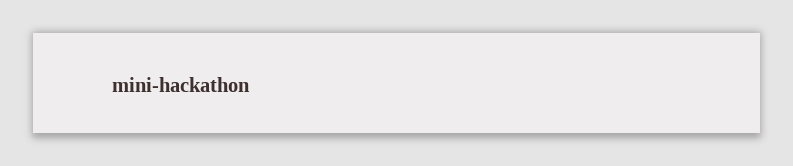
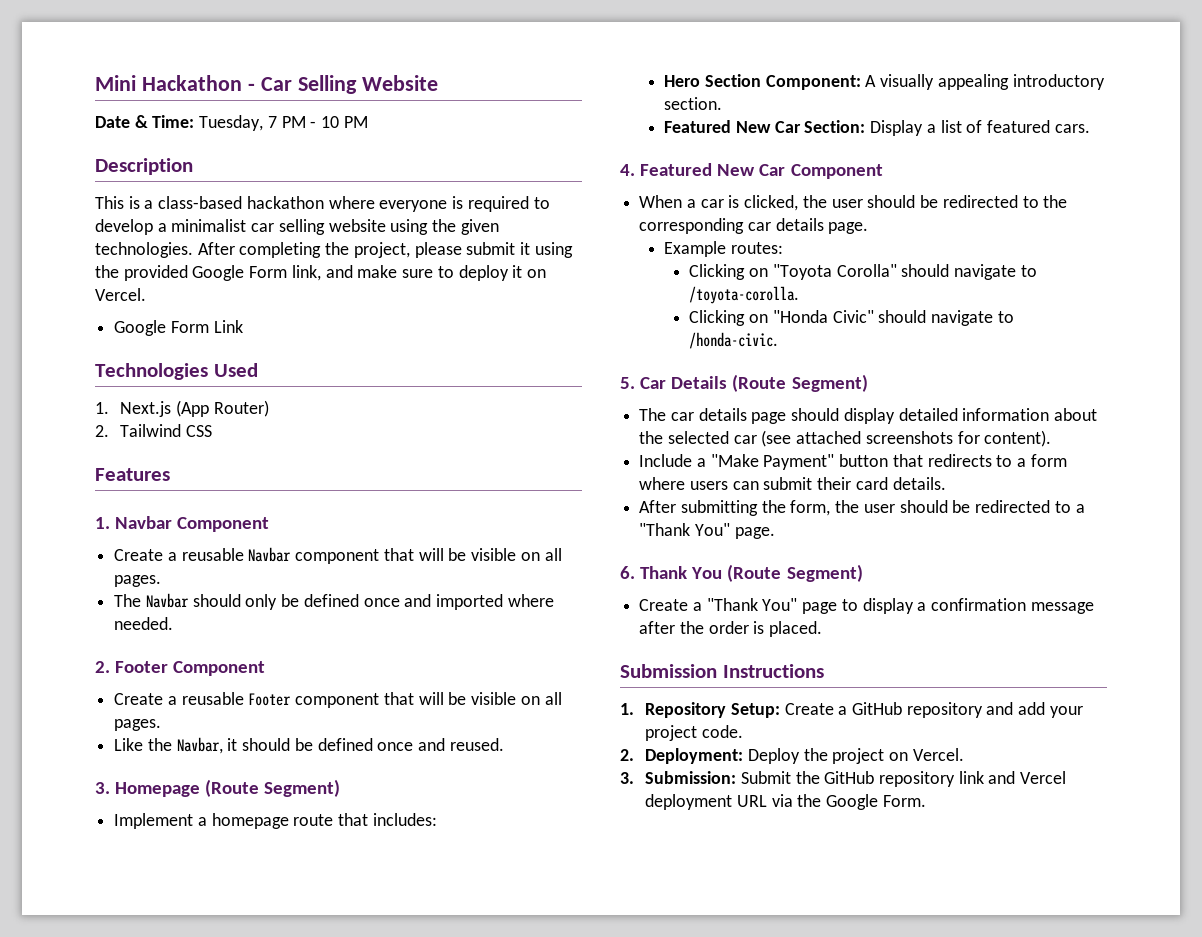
[112,77,250,92] mini-hackathon -> [95,75,438,94] [95,115,368,131] [95,158,193,175] [95,196,550,212] [95,219,499,235] [95,242,573,258] [95,265,546,281] [95,288,146,301] [114,320,243,336] [95,363,258,380] [95,400,269,417] [95,424,212,437] [95,468,170,481] [95,516,270,532] [114,547,562,564] [114,575,162,587] [114,593,554,610] [114,617,174,630] [95,661,266,676] [114,692,562,708] [114,719,162,731] [114,737,504,754] [95,779,341,797] [114,813,437,829] [664,74,1105,90] [664,97,723,110] [664,120,1090,136] [620,163,883,179] [639,195,1068,211] [639,218,869,234] [664,241,784,257] [689,264,1037,280] [689,286,800,304] [689,310,1014,326] [689,332,779,349] [620,374,868,392] [639,408,1098,424] [639,430,1052,447] [639,454,1067,470] [639,477,946,490] [639,500,1085,516] [639,523,775,539] [620,564,863,582] [639,598,1094,614] [639,621,823,637] [620,664,824,678] [620,702,1083,718] [645,725,743,741] [620,748,964,764] [620,771,1067,787] [645,794,926,810] Mini Hackathon - Car Selling Website // Date & Time: Tuesday, 7 PM - 10 PM // Description // This is a class-based hackathon where everyone is required to develop a minimalist car selling website using the given technologies. After completing the project, please submit it using the provided Google Form link, and make sure to deploy it on Vercel. // Google Form Link // Technologies Used // 1. Next.js (App Router) // 2. Tailwind CSS // Features // 1. Navbar Component // Create a reusable Navbar component that will be visible on all pages. // The Navbar should only be defined once and imported where needed. // 2. Footer Component // Create a reusable Footer component that will be visible on all pages. // Like the Navbar, it should be defined once and reused. // 3. Homepage (Route Segment) // Implement a homepage route that includes: // Hero Section Component: A visually appealing introductory section. // Featured New Car Section: Display a list of featured cars. // 4. Featured New Car Component // When a car is clicked, the user should be redirected to the corresponding car details page. // Example routes: // Clicking on "Toyota Corolla" should navigate to /toyota-corolla. // Clicking on "Honda Civic" should navigate to /honda-civic. // 5. Car Details (Route Segment) // The car details page should display detailed information about the selected car (see attached screenshots for content). // Include a "Make Payment" button that redirects to a form where users can submit their card details. // After submitting the form, the user should be redirected to a "Thank You" page. // 6. Thank You (Route Segment) // Create a "Thank You" page to display a confirmation message after the order is placed. // Submission Instructions // 1. Repository Setup: Create a GitHub repository and add your project code. // 2. Deployment: Deploy the project on Vercel. // 3. Submission: Submit the GitHub repository link and Vercel deployment URL via the Google Form.

